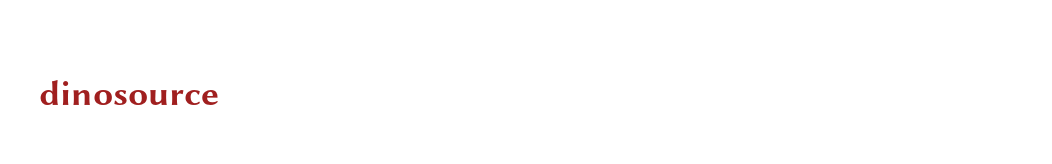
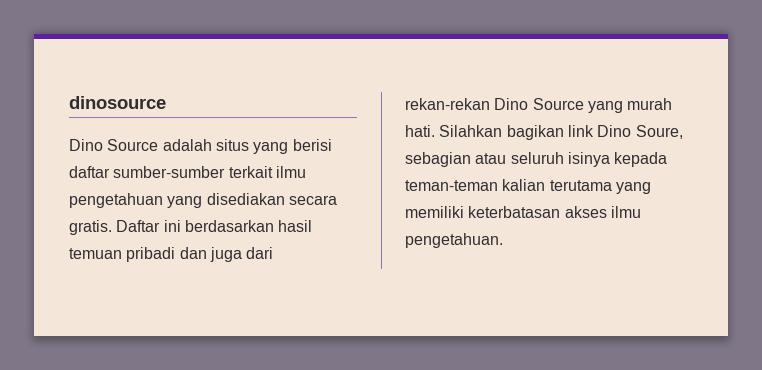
(219, 92) none -> [69,139,332,154] [69,166,306,178] [69,193,337,208] [69,220,313,235] [69,247,274,262] [405,98,673,113] [405,125,683,140] [405,152,668,167] [405,179,651,194] [405,206,641,218] [405,233,503,248] // Dino Source adalah situs yang berisi daftar sumber-sumber terkait ilmu pengetahuan yang disediakan secara gratis. Daftar ini berdasarkan hasil temuan pribadi dan juga dari rekan-rekan Dino Source yang murah hati. Silahkan bagikan link Dino Soure, sebagian atau seluruh isinya kepada teman-teman kalian terutama yang memiliki keterbatasan akses ilmu pengetahuan.

